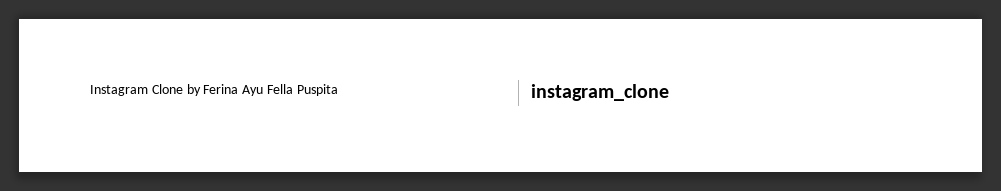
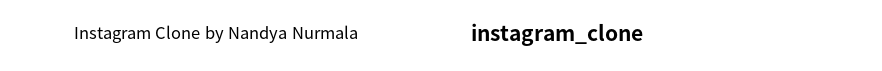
[203,84,338,96] Ferina Ayu Fella Puspita -> [228,25,358,43] Nandya Nurmala

